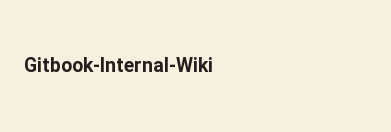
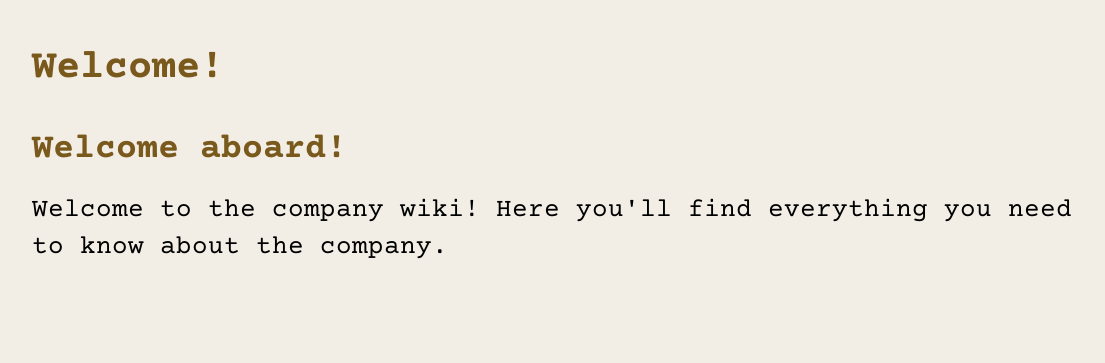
[24,57,213,72] Gitbook-Internal-Wiki -> [31,51,224,78] [31,134,347,158] [31,198,1072,222] [32,236,448,259] Welcome! // Welcome aboard! // Welcome to the company wiki! Here you'll find everything you need to know about the company.

